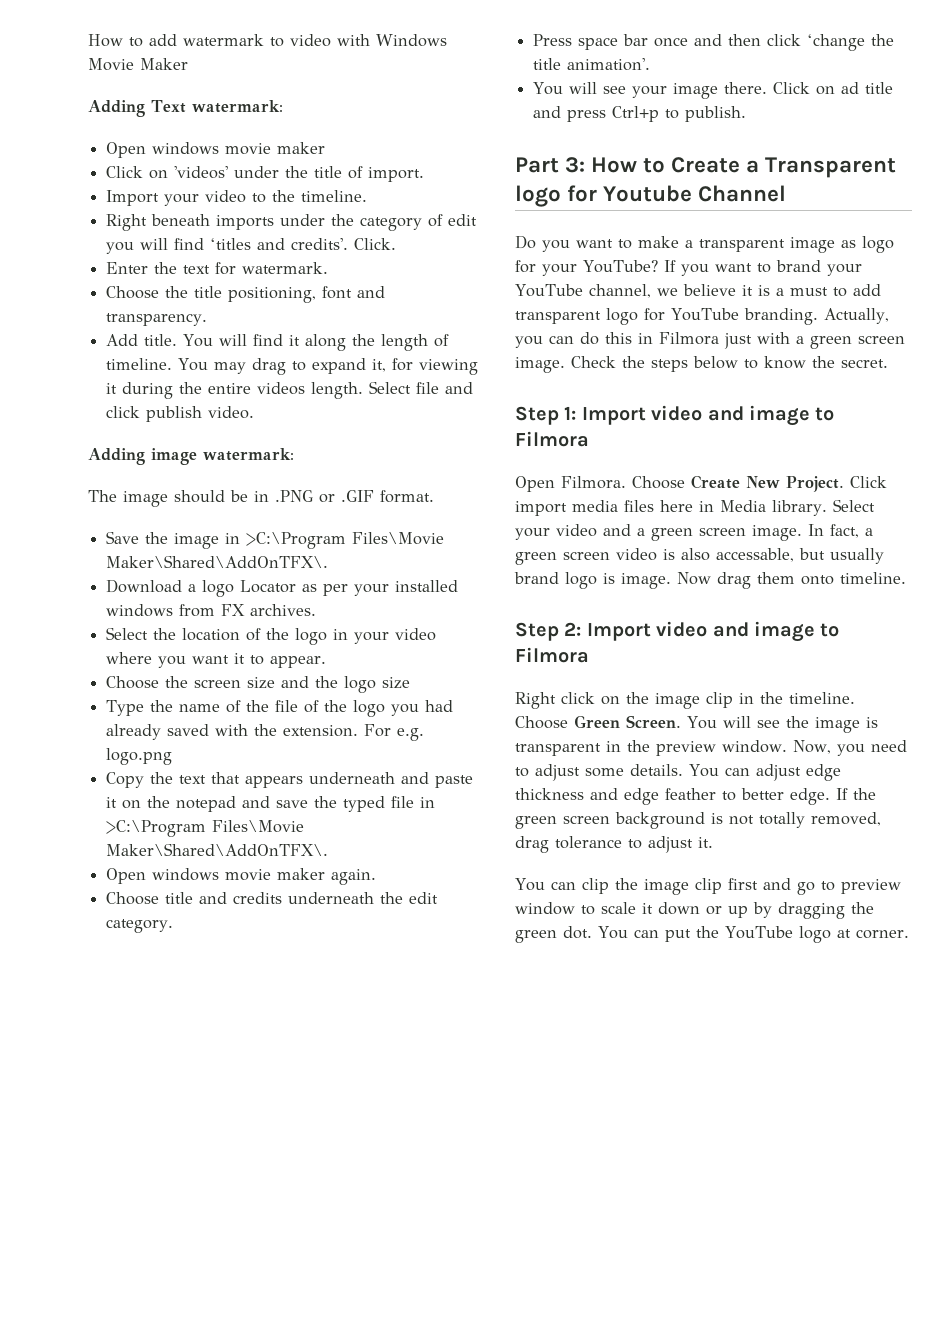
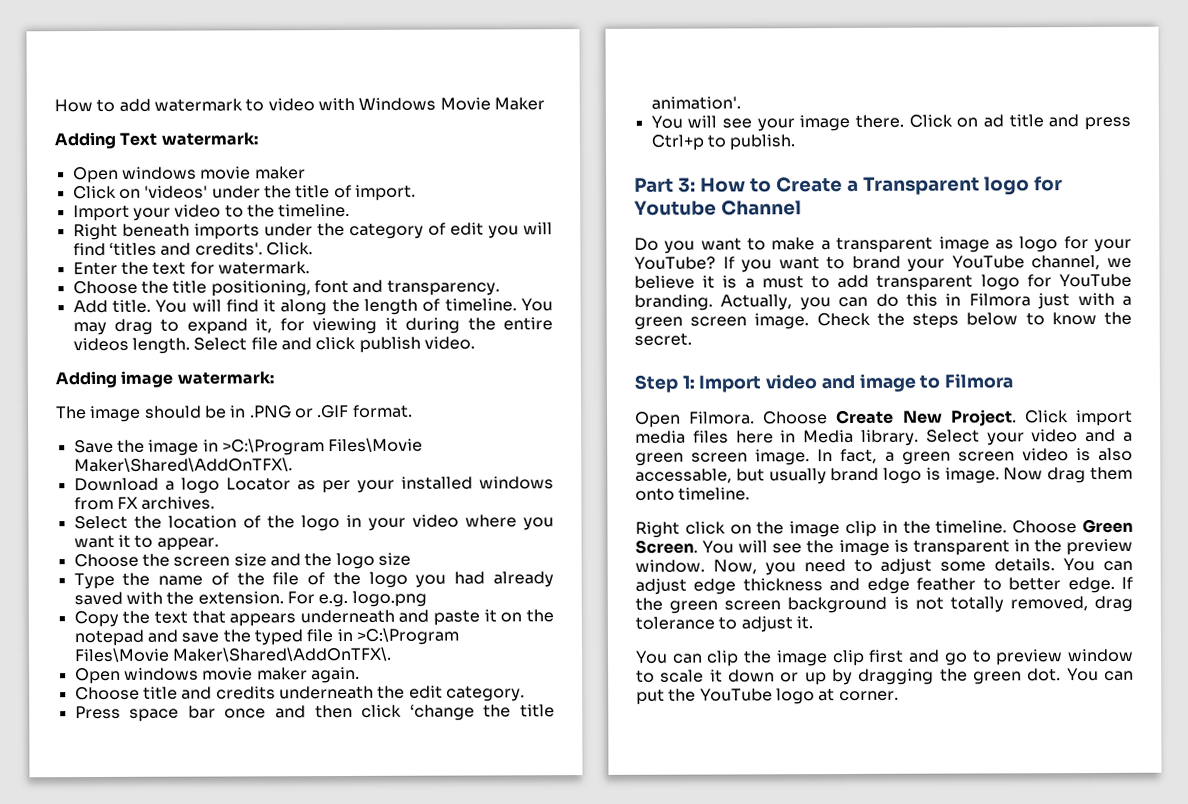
[515,621,840,642] [515,647,589,663] // Step 2: Import video and image to Filmora -> (751, 494) none

